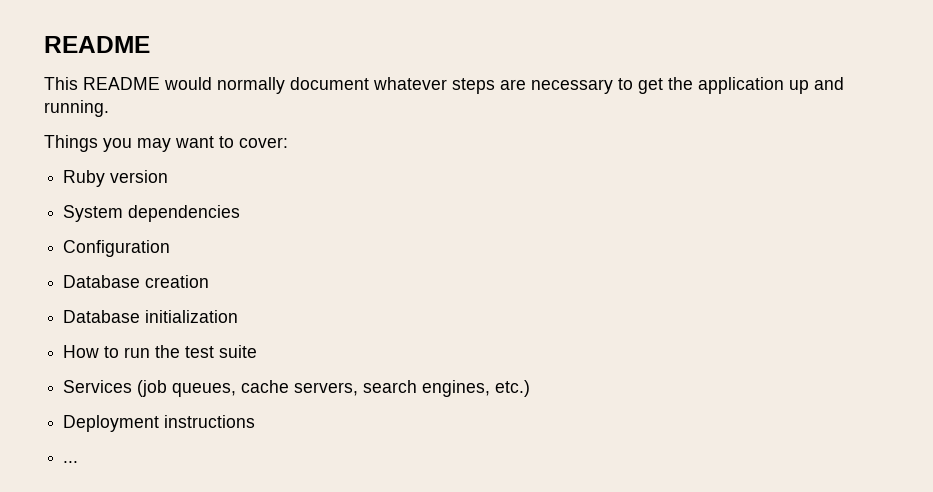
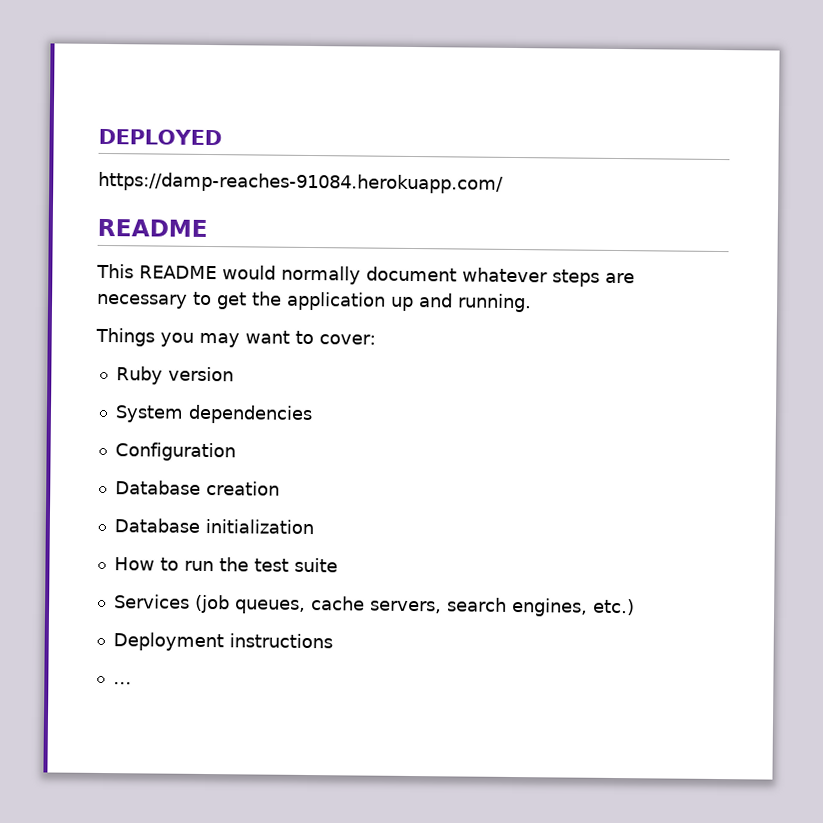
(44, 44) none -> [98,128,222,146] [98,171,504,194] DEPLOYED // https://damp-reaches-91084.herokuapp.com/ //

